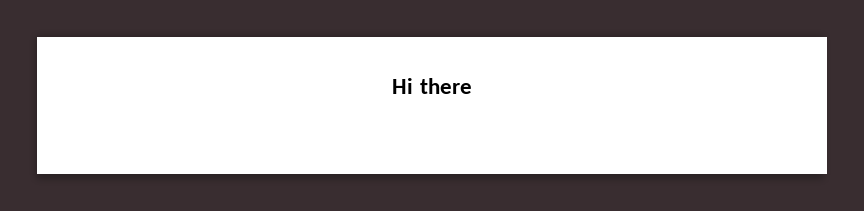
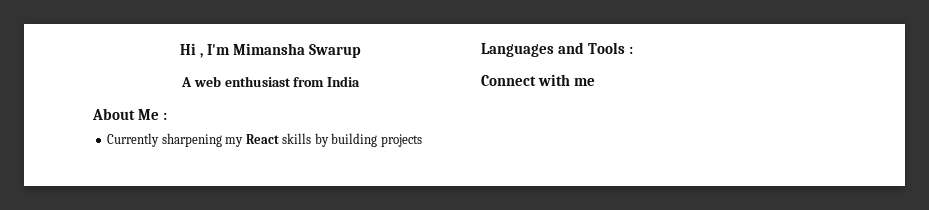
[419,78,472,94] there -> [199,43,362,58] [181,76,360,87] [92,108,167,120] [107,133,422,147] [481,42,633,57] [481,74,595,86] , I'm Mimansha Swarup // A web enthusiast from India // About Me : // Currently sharpening my React skills by building projects // Languages and Tools : // Connect with me

